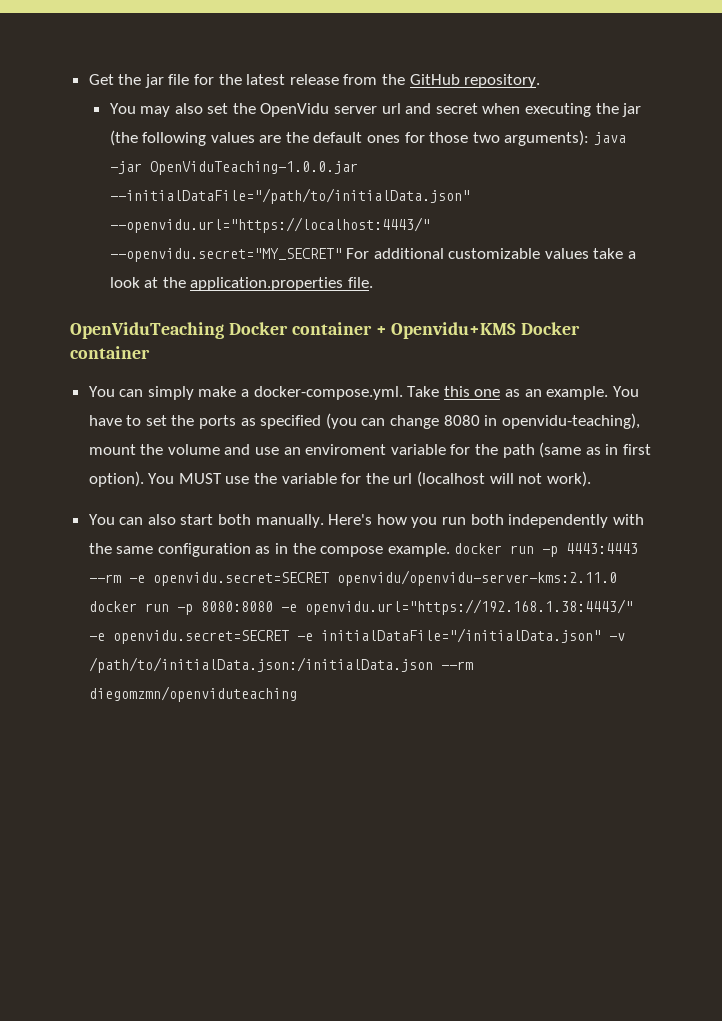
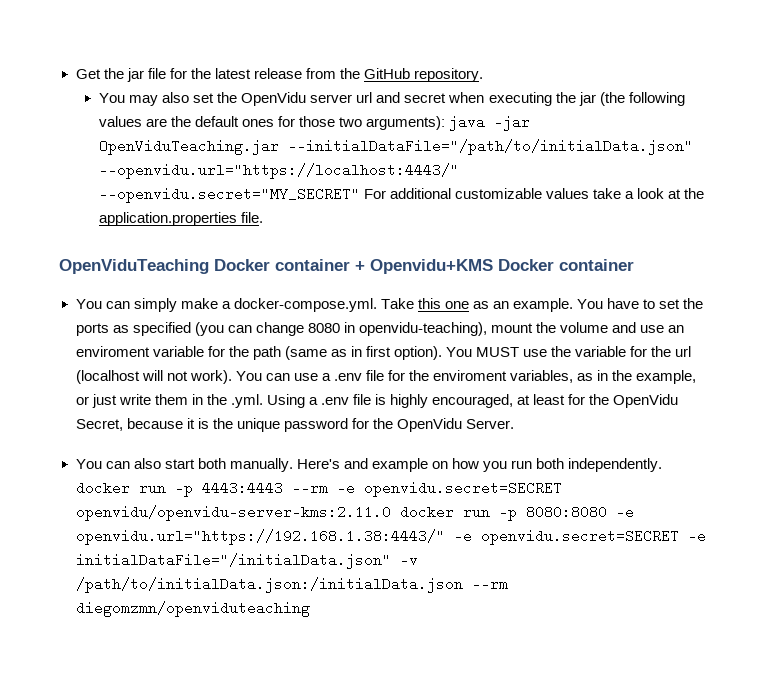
[149,161,358,175] OpenViduTeaching-1.0.0.jar -> [98,139,279,155] OpenViduTeaching.jar
(591, 479) none -> [235,370,697,384] [75,394,679,408] [75,418,515,432] You can use a .env file for the enviroment variables, as in the example, or just write them in the .yml. Using a .env file is highly encouraged, at least for the OpenVidu Secret, because it is the unique password for the OpenVidu Server.
(373, 519) none -> [343,458,448,472] and example on
[508,514,644,528] [88,543,450,557] independently with the same configuration as in the compose example. -> [568,458,663,472] independently.

